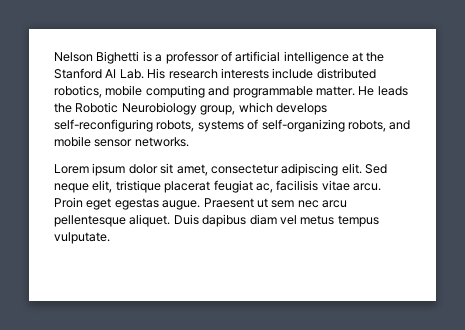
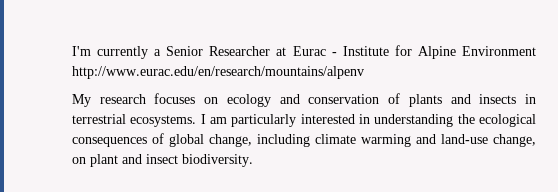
[54,51,385,64] [54,68,376,79] [54,85,408,98] [54,102,327,115] [54,119,411,132] [54,136,189,147] [54,163,387,176] [54,180,381,193] [54,197,347,210] [54,214,379,227] [54,232,110,244] Nelson Bighetti is a professor of artificial intelligence at the Stanford AI Lab. His research interests include distributed robotics, mobile computing and programmable matter. He leads the Robotic Neurobiology group, which develops self-reconfiguring robots, systems of self-organizing robots, and mobile sensor networks. // Lorem ipsum dolor sit amet, consectetur adipiscing elit. Sed neque elit, tristique placerat feugiat ac, facilisis vitae arcu. Proin eget egestas augue. Praesent ut sem nec arcu pellentesque aliquet. Duis dapibus diam vel metus tempus vulputate. -> [72,45,536,59] [72,66,364,79] [72,93,536,107] [72,114,536,127] [72,133,536,147] [72,154,253,167] I'm currently a Senior Researcher at Eurac - Institute for Alpine Environment http://www.eurac.edu/en/research/mountains/alpenv // My research focuses on ecology and conservation of plants and insects in terrestrial ecosystems. I am particularly interested in understanding the ecological consequences of global change, including climate warming and land-use change, on plant and insect biodiversity.

